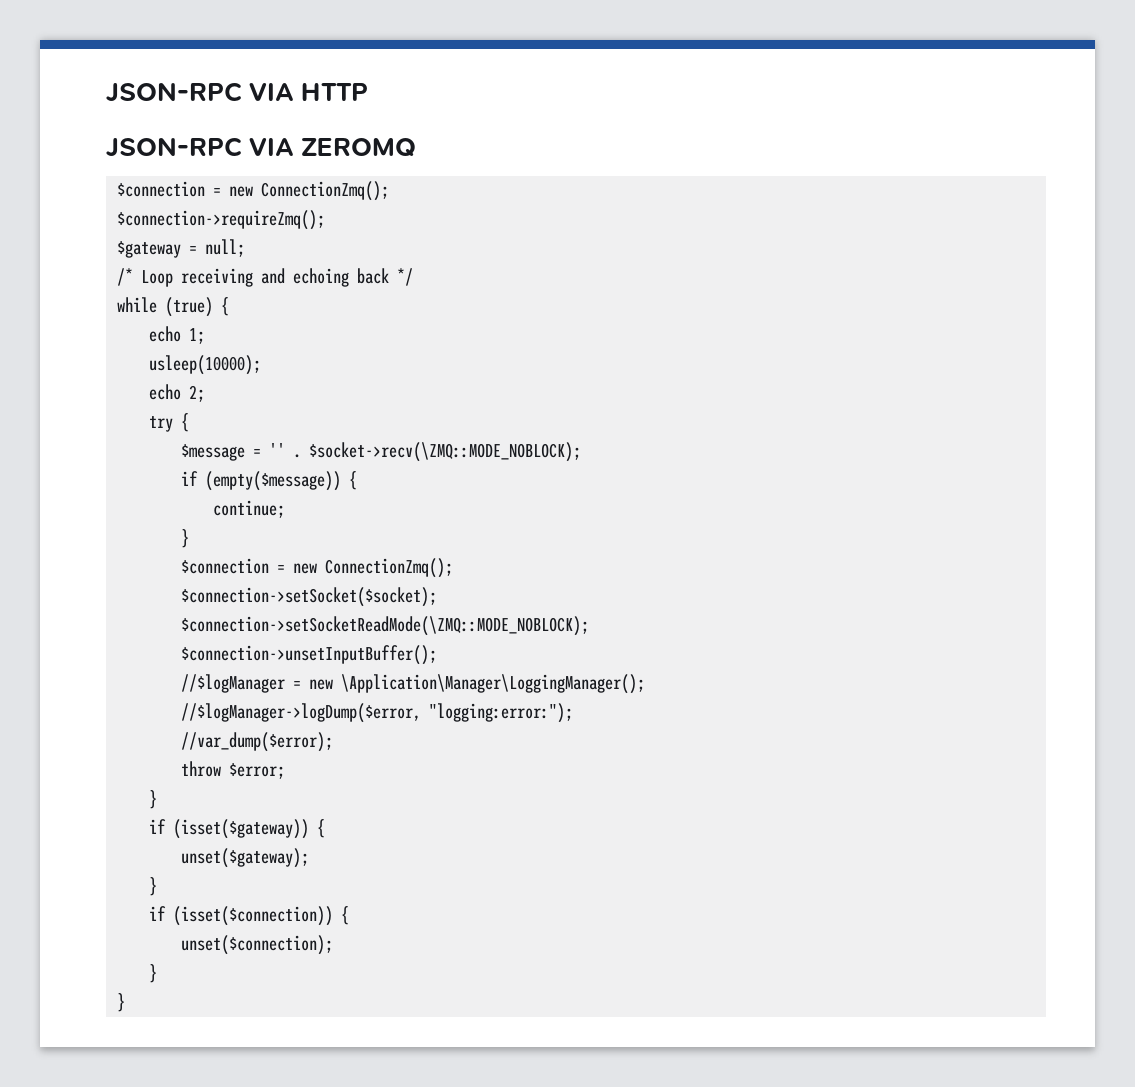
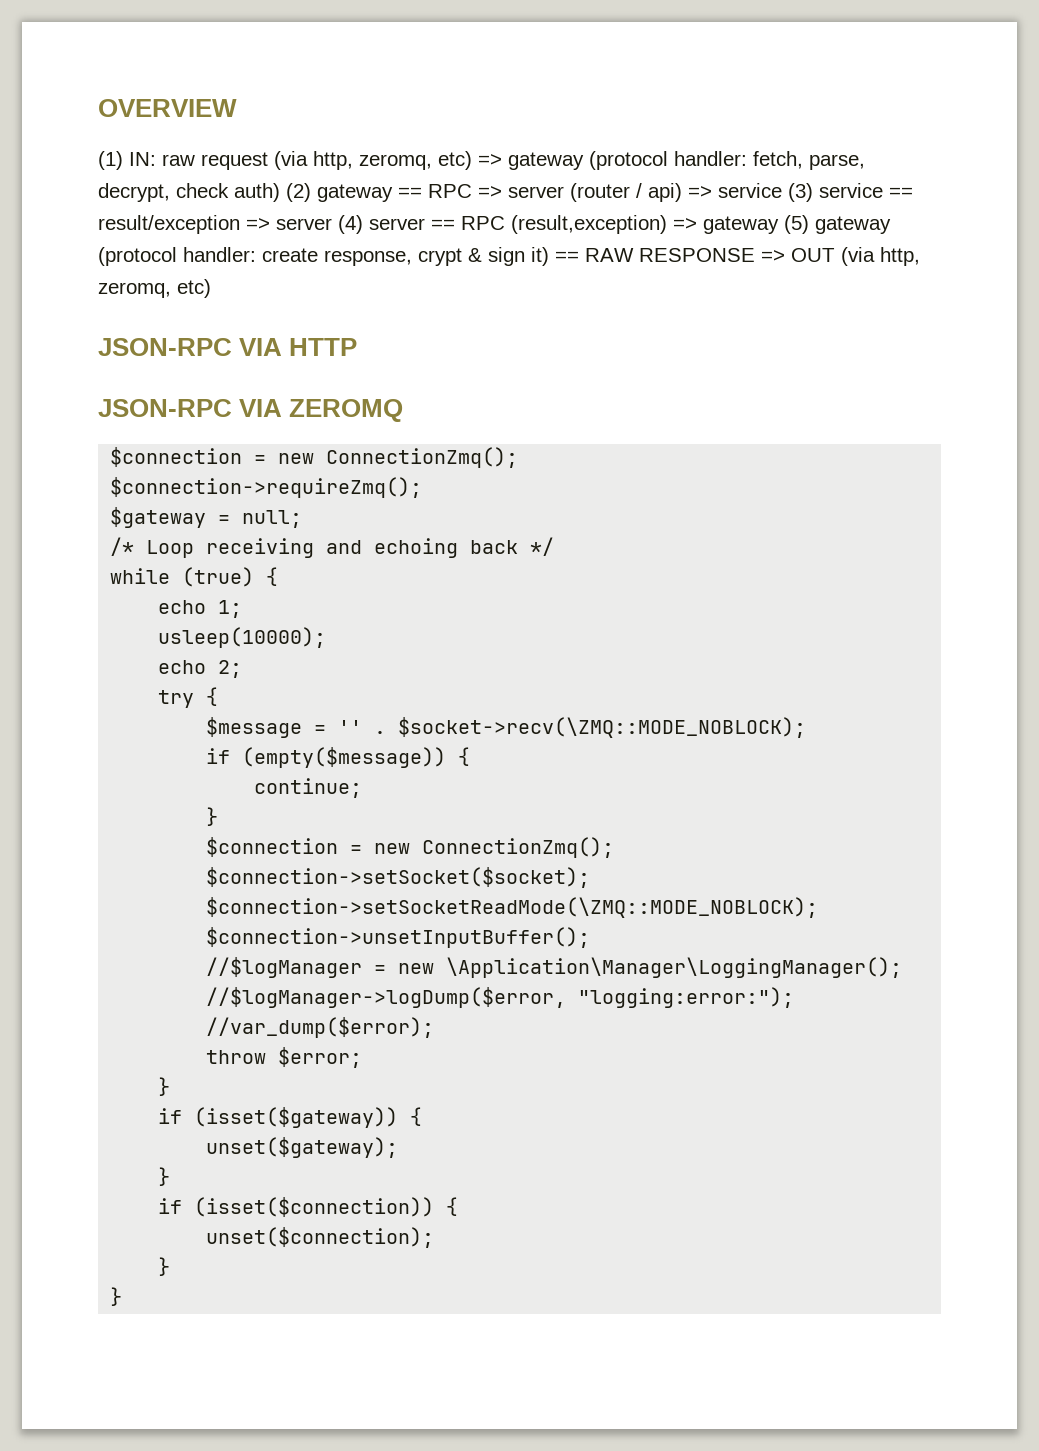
(106, 92) none -> [98,99,237,117] [98,151,865,170] [98,183,913,202] [98,215,891,234] [98,247,920,266] [98,279,211,298] OVERVIEW // (1) IN: raw request (via http, zeromq, etc) => gateway (protocol handler: fetch, parse, decrypt, check auth) (2) gateway == RPC => server (router / api) => service (3) service == result/exception => server (4) server == RPC (result,exception) => gateway (5) gateway (protocol handler: create response, crypt & sign it) == RAW RESPONSE => OUT (via http, zeromq, etc) //

